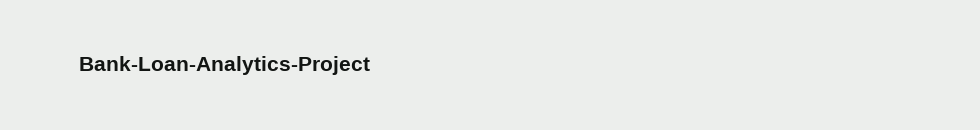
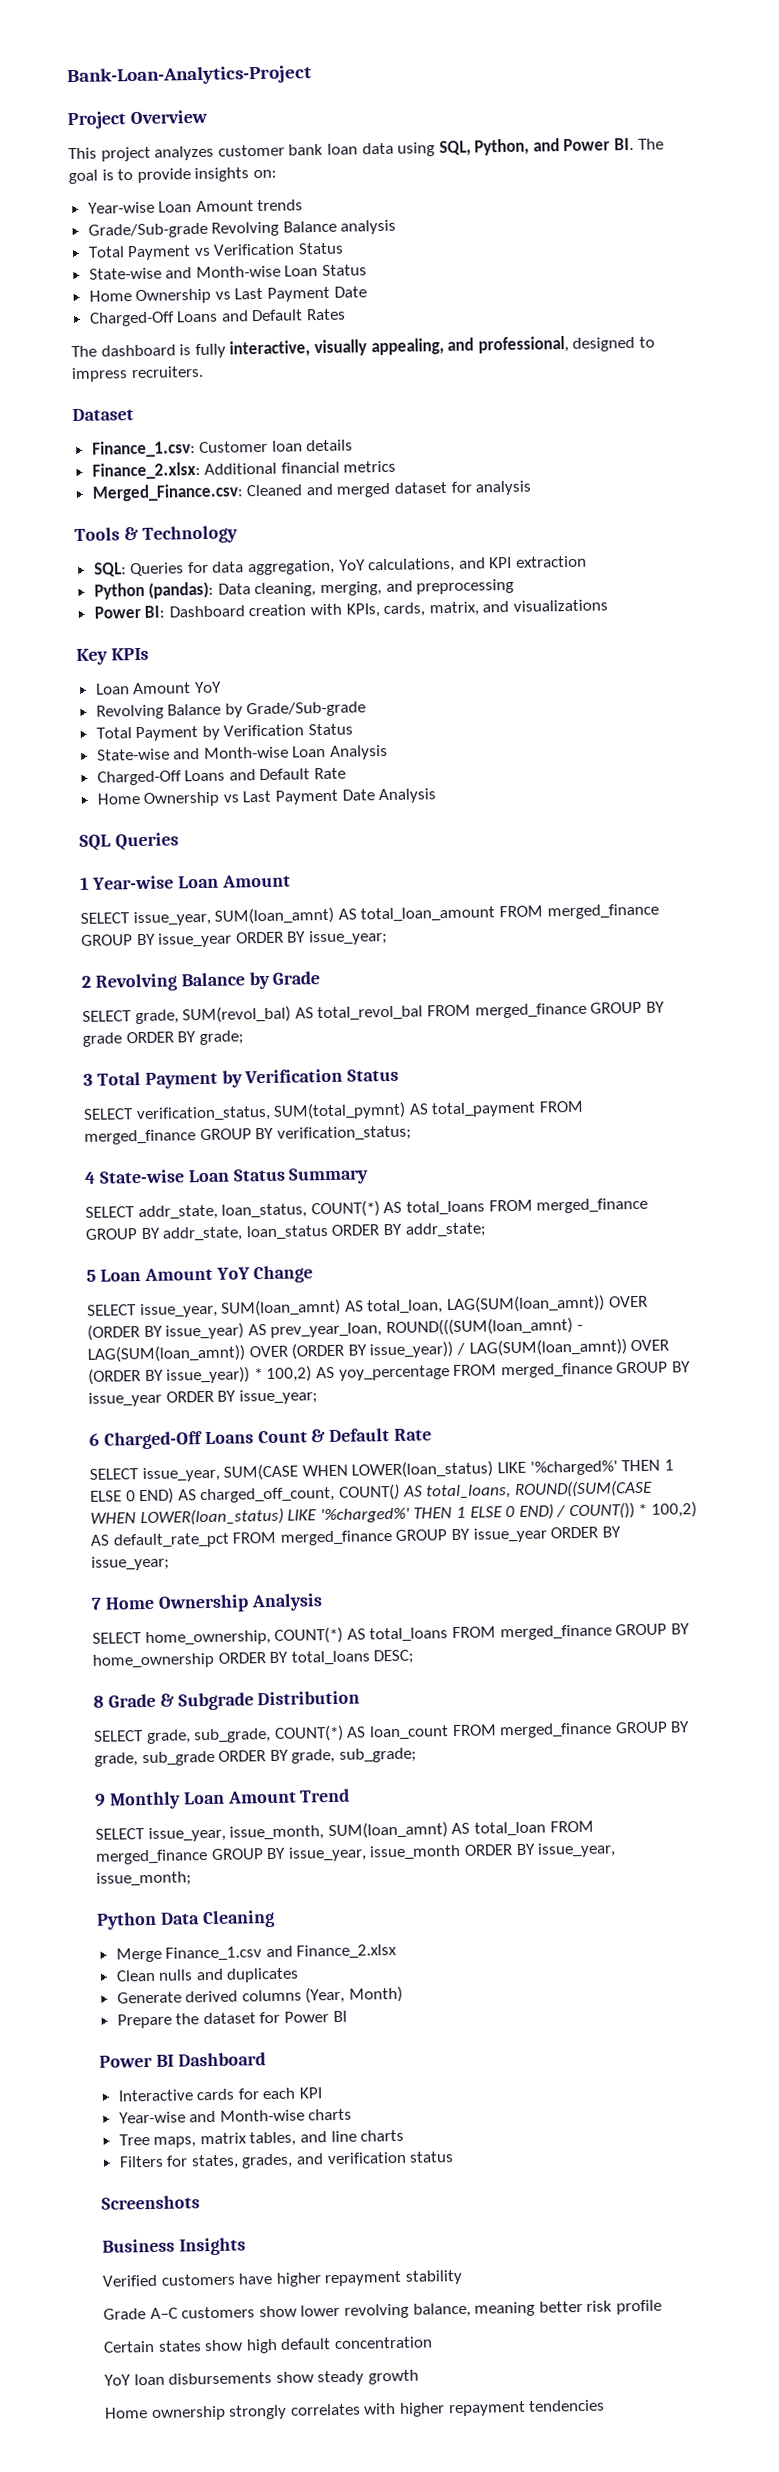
(370, 65) none -> [67,109,208,130] [68,137,664,162] [68,167,277,185] [87,199,304,214] [87,219,397,239] [87,242,345,261] [88,264,368,280] [88,286,367,304] [88,308,347,327] [71,335,655,359] [71,365,204,383] [72,408,134,422] [91,439,354,458] [91,460,397,480] [91,480,532,502] [74,525,238,544] [93,555,588,577] [93,578,515,600] [93,599,609,619] [76,647,149,666] [94,681,222,695] [95,701,367,720] [95,723,354,742] [96,744,389,761] [96,767,347,786] [96,788,437,807] [79,832,179,851] [80,874,291,890] [80,903,659,927] [81,929,388,948] [81,971,321,992] [82,1001,665,1025] [82,1030,244,1047] [83,1068,400,1089] [83,1100,584,1123] [84,1125,412,1145] [84,1167,370,1185] [85,1197,649,1221] [85,1222,487,1242] [86,1265,314,1284] [87,1294,648,1319] [87,1317,583,1341] [87,1338,670,1363] [88,1361,691,1385] [88,1389,318,1407] [89,1428,433,1450] [89,1459,674,1483] [90,1479,653,1505] [90,1501,698,1527] [90,1526,621,1549] [91,1555,170,1571] [91,1593,323,1613] [92,1623,690,1647] [92,1649,415,1669] [93,1690,361,1711] [93,1721,691,1745] [94,1747,417,1767] [95,1788,351,1810] [95,1820,594,1843] [95,1842,617,1865] [96,1871,192,1887] [96,1909,275,1930] [115,1943,398,1963] [115,1967,300,1983] [116,1985,404,2004] [116,2010,347,2029] [99,2052,266,2068] [117,2087,323,2102] [118,2108,353,2124] [118,2129,405,2148] [118,2151,455,2170] [101,2195,200,2210] [102,2237,246,2256] [102,2269,463,2287] [103,2299,662,2320] [103,2336,433,2354] [104,2369,419,2386] [104,2399,606,2422] // Project Overview // This project analyzes customer bank loan data using SQL, Python, and Power BI. The goal is to provide insights on: // Year-wise Loan Amount trends // Grade/Sub-grade Revolving Balance analysis // Total Payment vs Verification Status // State-wise and Month-wise Loan Status // Home Ownership vs Last Payment Date // Charged-Off Loans and Default Rates // The dashboard is fully interactive, visually appealing, and professional, designed to impress recruiters. // Dataset // Finance_1.csv: Customer loan details // Finance_2.xlsx: Additional financial metrics // Merged_Finance.csv: Cleaned and merged dataset for analysis // Tools & Technology // SQL: Queries for data aggregation, YoY calculations, and KPI extraction // Python (pandas): Data cleaning, merging, and preprocessing // Power BI: Dashboard creation with KPIs, cards, matrix, and visualizations // Key KPIs // Loan Amount YoY // Revolving Balance by Grade/Sub-grade // Total Payment by Verification Status // State-wise and Month-wise Loan Analysis // Charged-Off Loans and Default Rate // Home Ownership vs Last Payment Date Analysis // SQL Queries // 1 Year-wise Loan Amount // SELECT issue_year, SUM(loan_amnt) AS total_loan_amount FROM merged_finance GROUP BY issue_year ORDER BY issue_year; // 2 Revolving Balance by Grade // SELECT grade, SUM(revol_bal) AS total_revol_bal FROM merged_finance GROUP BY grade ORDER BY grade; // 3 Total Payment by Verification Status // SELECT verification_status, SUM(total_pymnt) AS total_payment FROM merged_finance GROUP BY verification_status; // 4 State-wise Loan Status Summary // SELECT addr_state, loan_status, COUNT(*) AS total_loans FROM merged_finance GROUP BY addr_state, loan_status ORDER BY addr_state; // 5 Loan Amount YoY Change // SELECT issue_year, SUM(loan_amnt) AS total_loan, LAG(SUM(loan_amnt)) OVER (ORDER BY issue_year) AS prev_year_loan, ROUND(((SUM(loan_amnt) - LAG(SUM(loan_amnt)) OVER (ORDER BY issue_year)) / LAG(SUM(loan_amnt)) OVER (ORDER BY issue_year)) * 100,2) AS yoy_percentage FROM merged_finance GROUP BY issue_year ORDER BY issue_year; // 6 Charged-Off Loans Count & Default Rate // SELECT issue_year, SUM(CASE WHEN LOWER(loan_status) LIKE '%charged%' THEN 1 ELSE 0 END) AS charged_off_count, COUNT() AS total_loans, ROUND((SUM(CASE WHEN LOWER(loan_status) LIKE '%charged%' THEN 1 ELSE 0 END) / COUNT()) * 100,2) AS default_rate_pct FROM merged_finance GROUP BY issue_year ORDER BY issue_year; // 7 Home Ownership Analysis // SELECT home_ownership, COUNT(*) AS total_loans FROM merged_finance GROUP BY home_ownership ORDER BY total_loans DESC; // 8 Grade & Subgrade Distribution // SELECT grade, sub_grade, COUNT(*) AS loan_count FROM merged_finance GROUP BY grade, sub_grade ORDER BY grade, sub_grade; // 9 Monthly Loan Amount Trend // SELECT issue_year, issue_month, SUM(loan_amnt) AS total_loan FROM merged_finance GROUP BY issue_year, issue_month ORDER BY issue_year, issue_month; // Python Data Cleaning // Merge Finance_1.csv and Finance_2.xlsx // Clean nulls and duplicates // Generate derived columns (Year, Month) // Prepare the dataset for Power BI // Power BI Dashboard // Interactive cards for each KPI // Year-wise and Month-wise charts // Tree maps, matrix tables, and line charts // Filters for states, grades, and verification status // Screenshots // Business Insights // Verified customers have higher repayment stability // Grade A–C customers show lower revolving balance, meaning better risk profile // Certain states show high default concentration // YoY loan disbursements show steady growth // Home ownership strongly correlates with higher repayment tendencies

